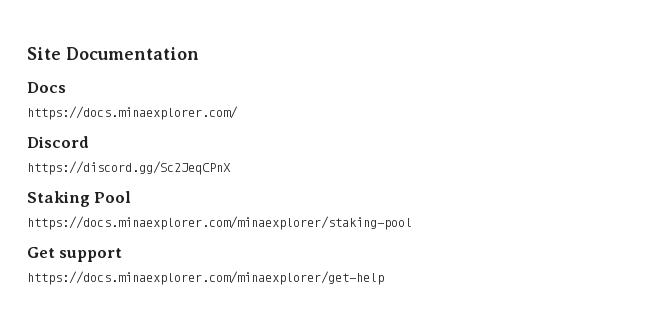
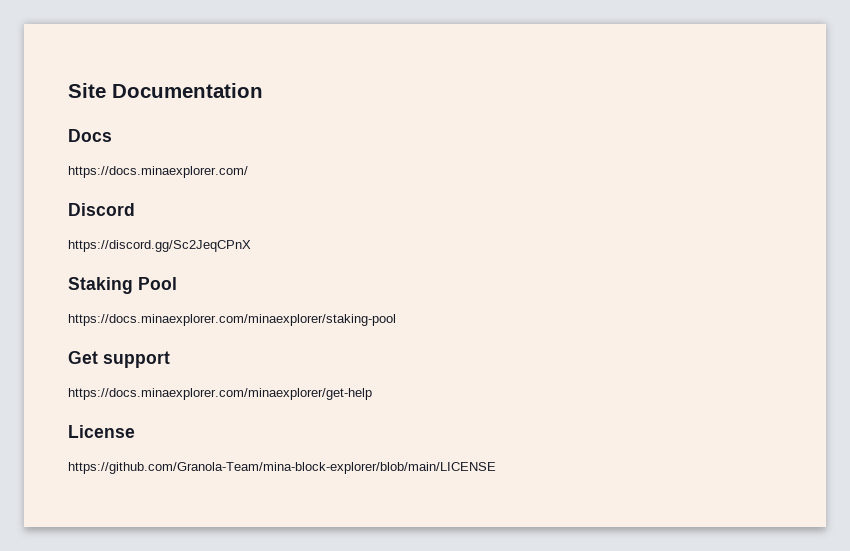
(384, 278) none -> [68,425,135,438] [68,462,496,474] // License // https://github.com/Granola-Team/mina-block-explorer/blob/main/LICENSE

